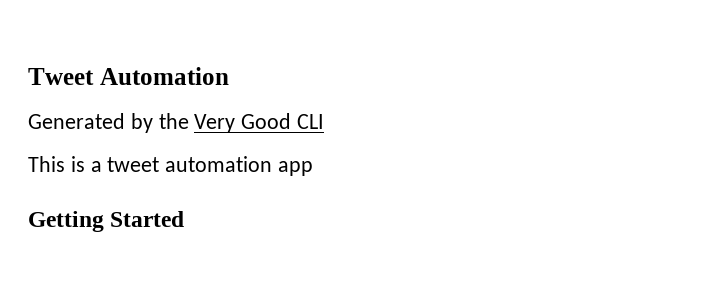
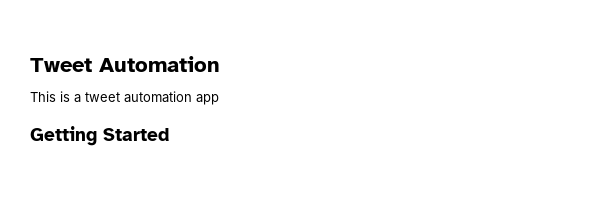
[28,113,325,133] // Generated by the Very Good CLI -> (220, 64) none

